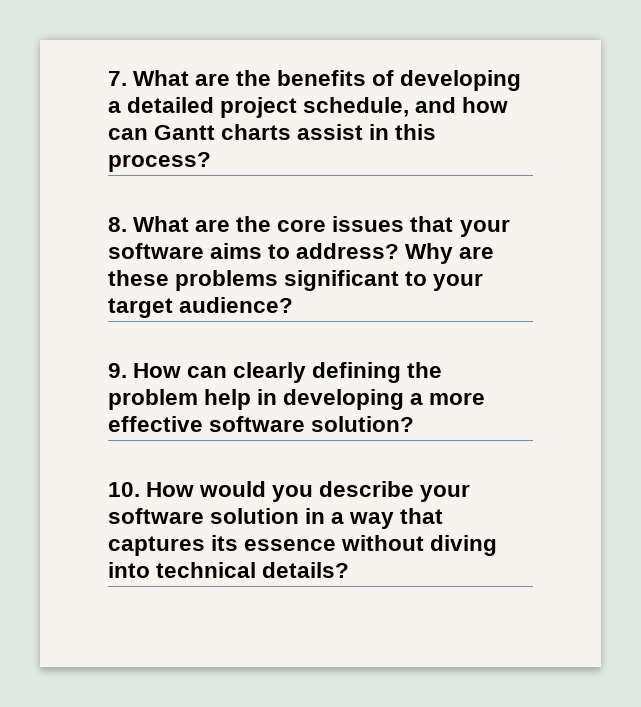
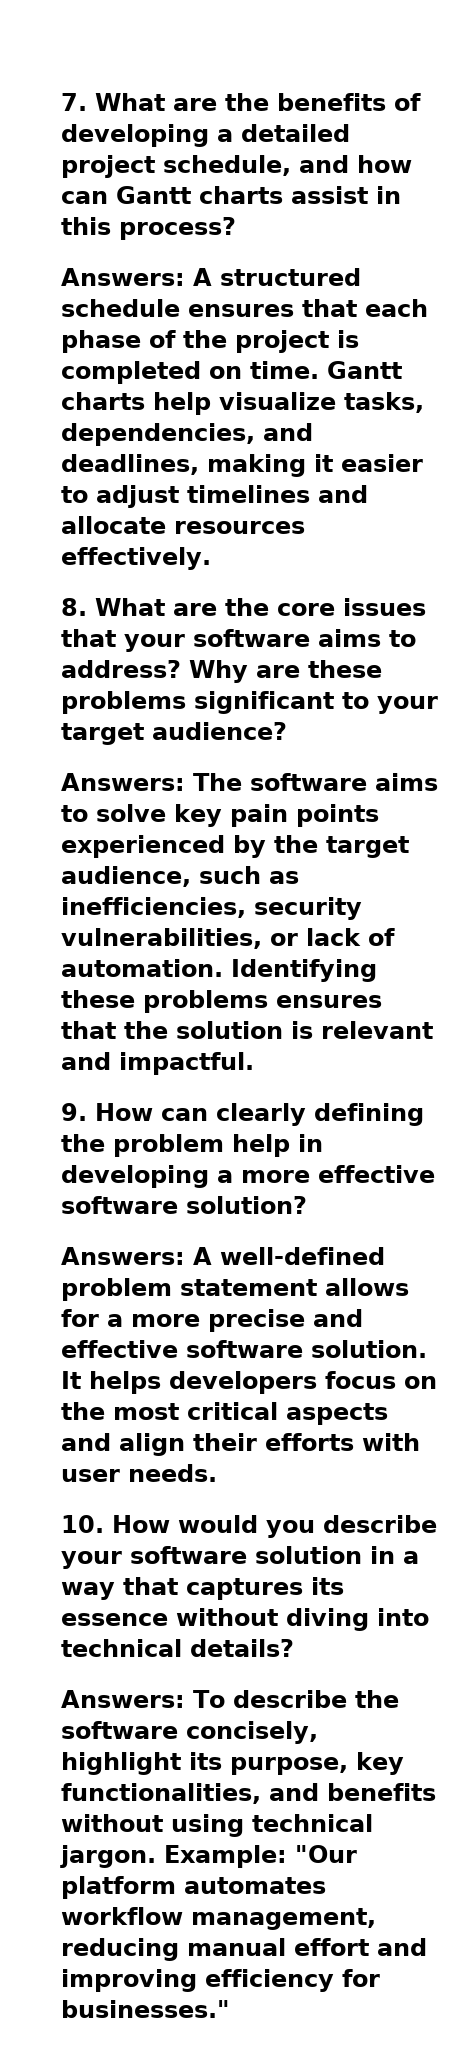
(211, 162) none -> [61,268,361,286] [61,299,428,317] [61,330,359,353] [61,361,402,384] [61,392,424,415] [61,423,313,446] [61,454,423,477] [61,485,368,508] [61,516,305,534] [61,547,211,570] // Answers: A structured schedule ensures that each phase of the project is completed on time. Gantt charts help visualize tasks, dependencies, and deadlines, making it easier to adjust timelines and allocate resources effectively.
(294, 305) none -> [61,773,438,791] [61,804,379,827] [61,835,409,858] [61,866,299,887] [61,897,362,920] [61,928,395,949] [61,959,377,982] [61,990,382,1013] [61,1021,433,1039] [61,1052,254,1075] // Answers: The software aims to solve key pain points experienced by the target audience, such as inefficiencies, security vulnerabilities, or lack of automation. Identifying these problems ensures that the solution is relevant and impactful.
(415, 424) none -> [61,1247,385,1265] [61,1278,409,1301] [61,1309,363,1332] [61,1340,427,1358] [61,1371,437,1394] [61,1402,388,1425] [61,1433,420,1456] [61,1464,217,1482] // Answers: A well-defined problem statement allows for a more precise and effective software solution. It helps developers focus on the most critical aspects and align their efforts with user needs.
(350, 570) none -> [61,1690,399,1708] [61,1721,318,1744] [61,1752,404,1775] [61,1783,436,1804] [61,1814,373,1837] [60,1845,357,1868] [61,1876,326,1899] [61,1907,376,1930] [61,1938,427,1961] [61,1969,380,1992] [61,2000,230,2018] // Answers: To describe the software concisely, highlight its purpose, key functionalities, and benefits without using technical jargon. Example: "Our platform automates workflow management, reducing manual effort and improving efficiency for businesses."

